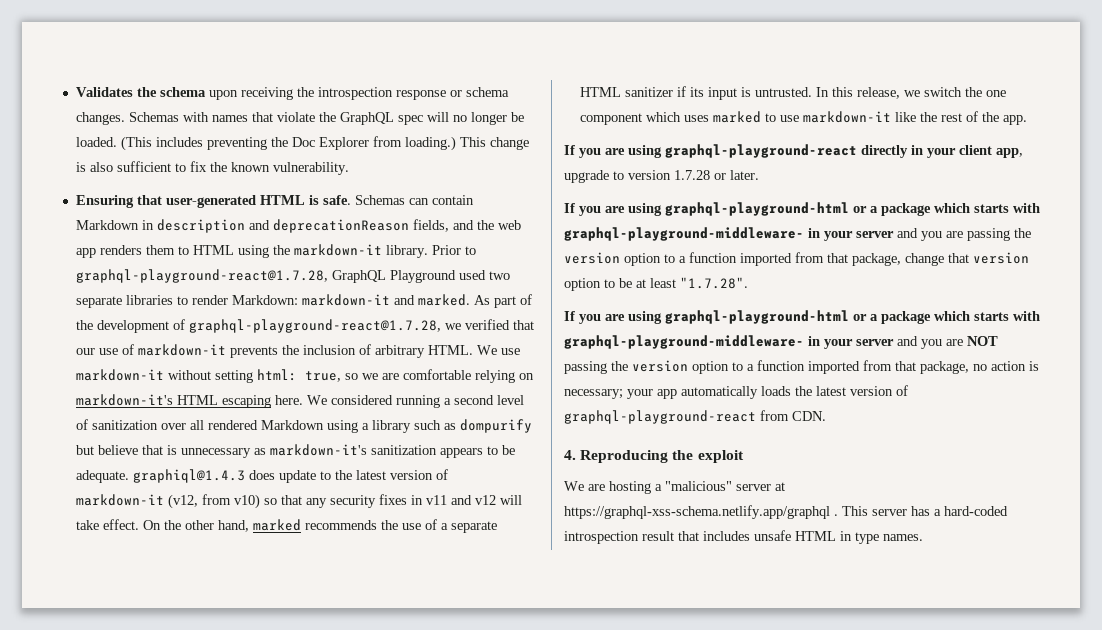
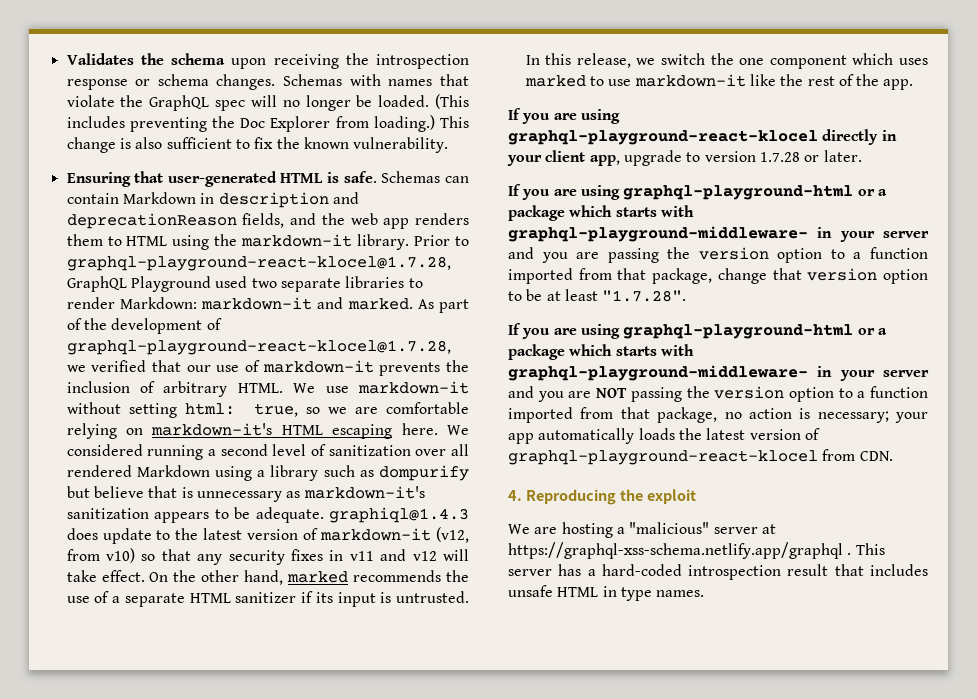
[75,269,328,283] graphql-playground-react@1.7.28, -> [66,256,451,271] graphql-playground-react-klocel@1.7.28,
[188,319,441,333] graphql-playground-react@1.7.28, -> [66,340,451,355] graphql-playground-react-klocel@1.7.28,
[665,144,857,158] graphql-playground-react -> [508,130,818,145] graphql-playground-react-klocel
[564,410,756,424] graphql-playground-react -> [508,450,818,465] graphql-playground-react-klocel

